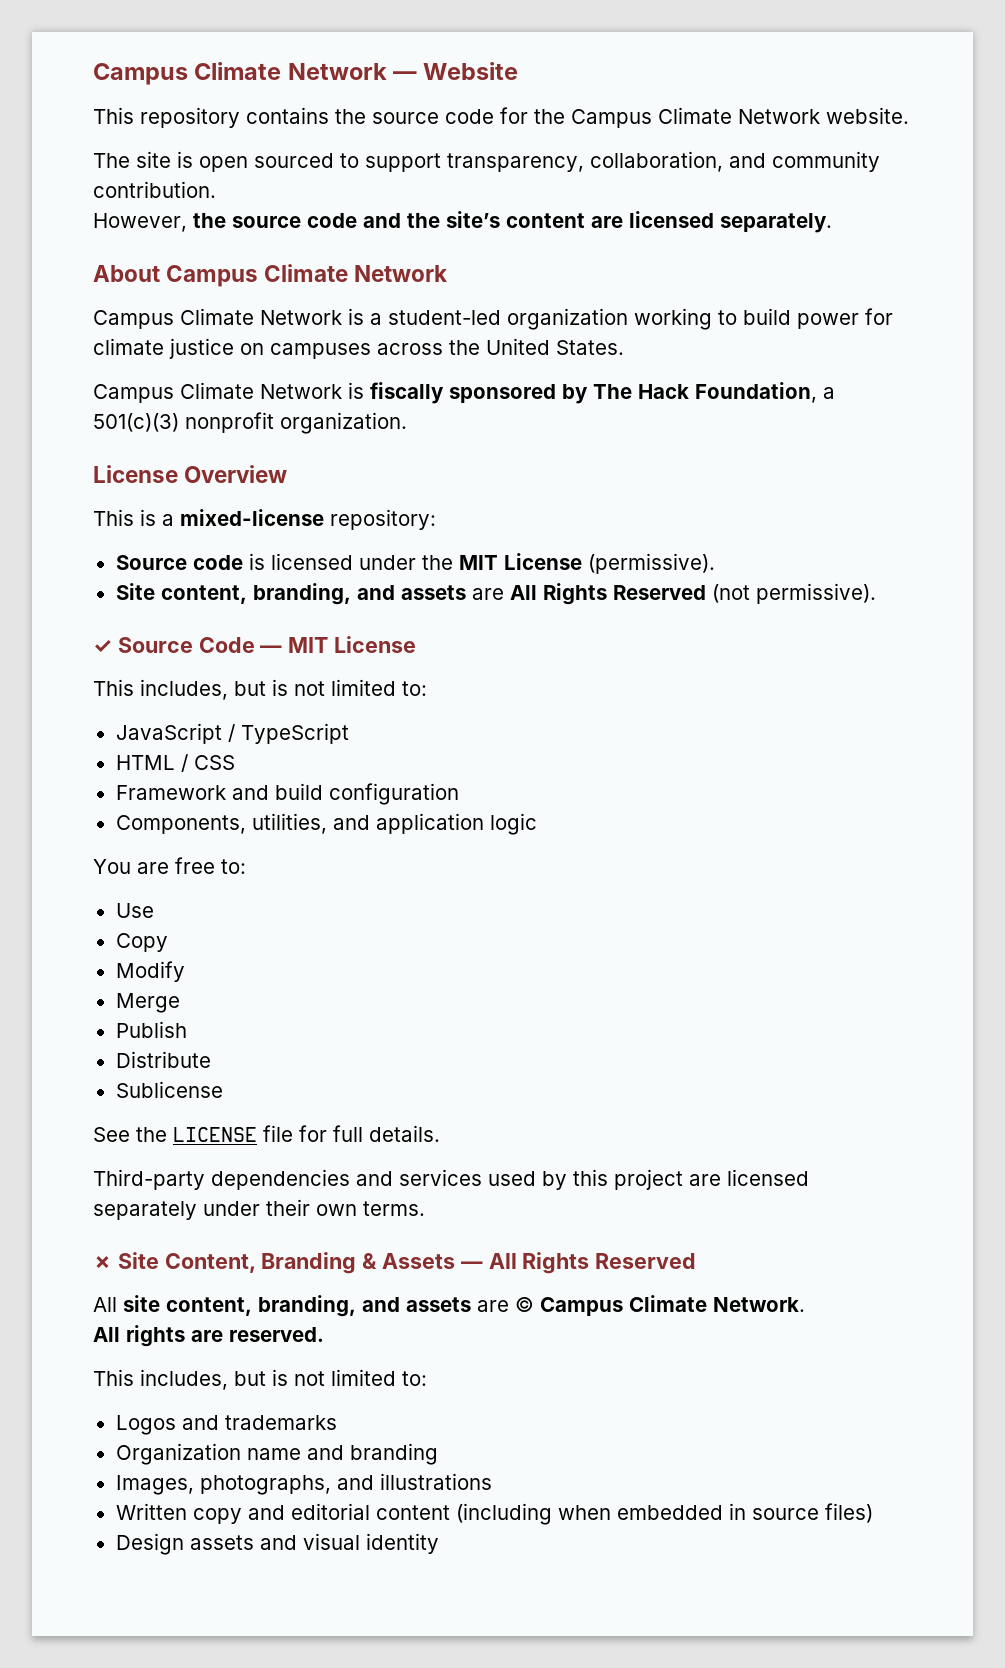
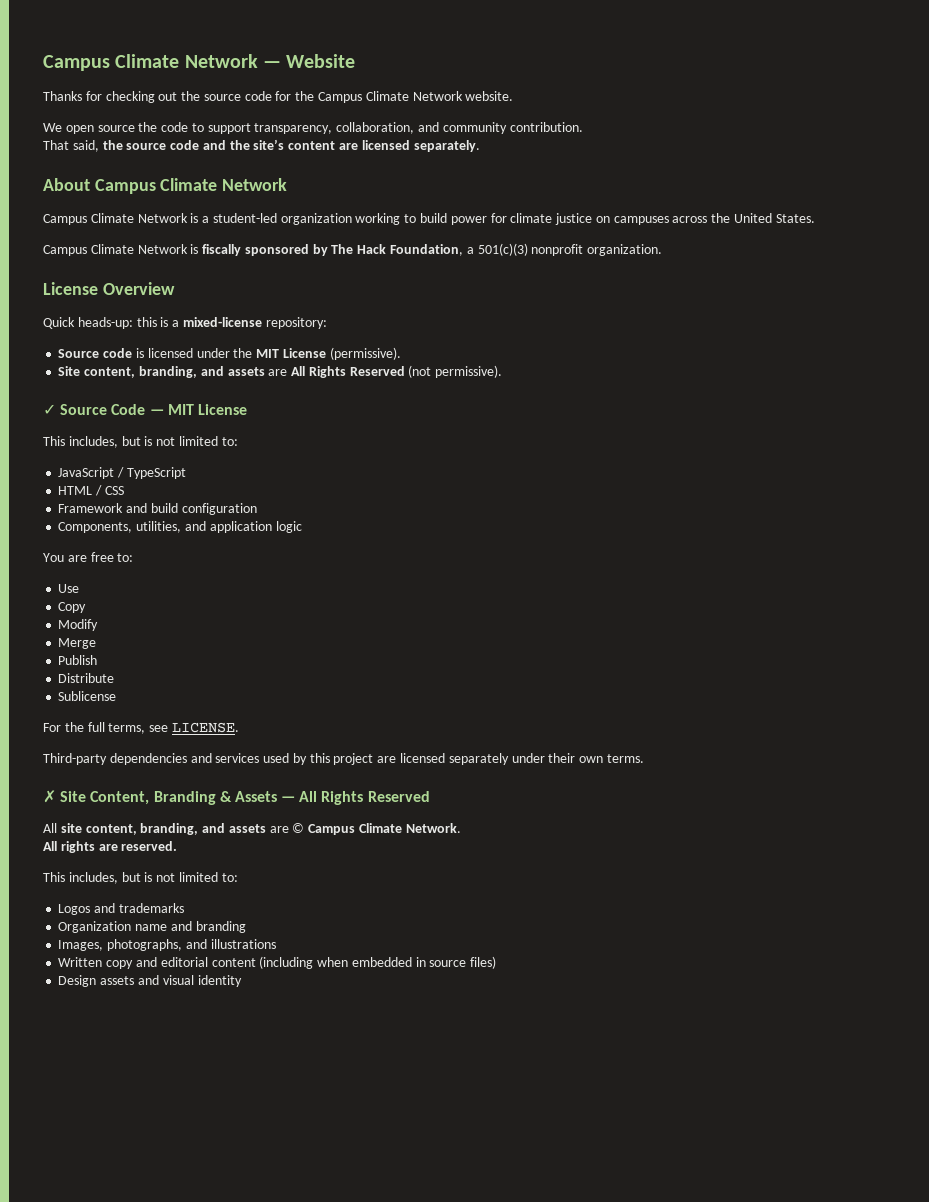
[93,107,329,128] This repository contains -> [43,91,178,103] Thanks for checking out
[93,151,334,172] The site is open sourced -> [43,122,189,134] We open source the code
[93,213,187,232] However, -> [43,140,99,152] That said,
[93,509,134,526] This -> [43,317,157,329] Quick heads-up: this
[93,1125,440,1142] See the LICENSE file for full details. -> [43,722,239,734] For the full terms, see LICENSE.

